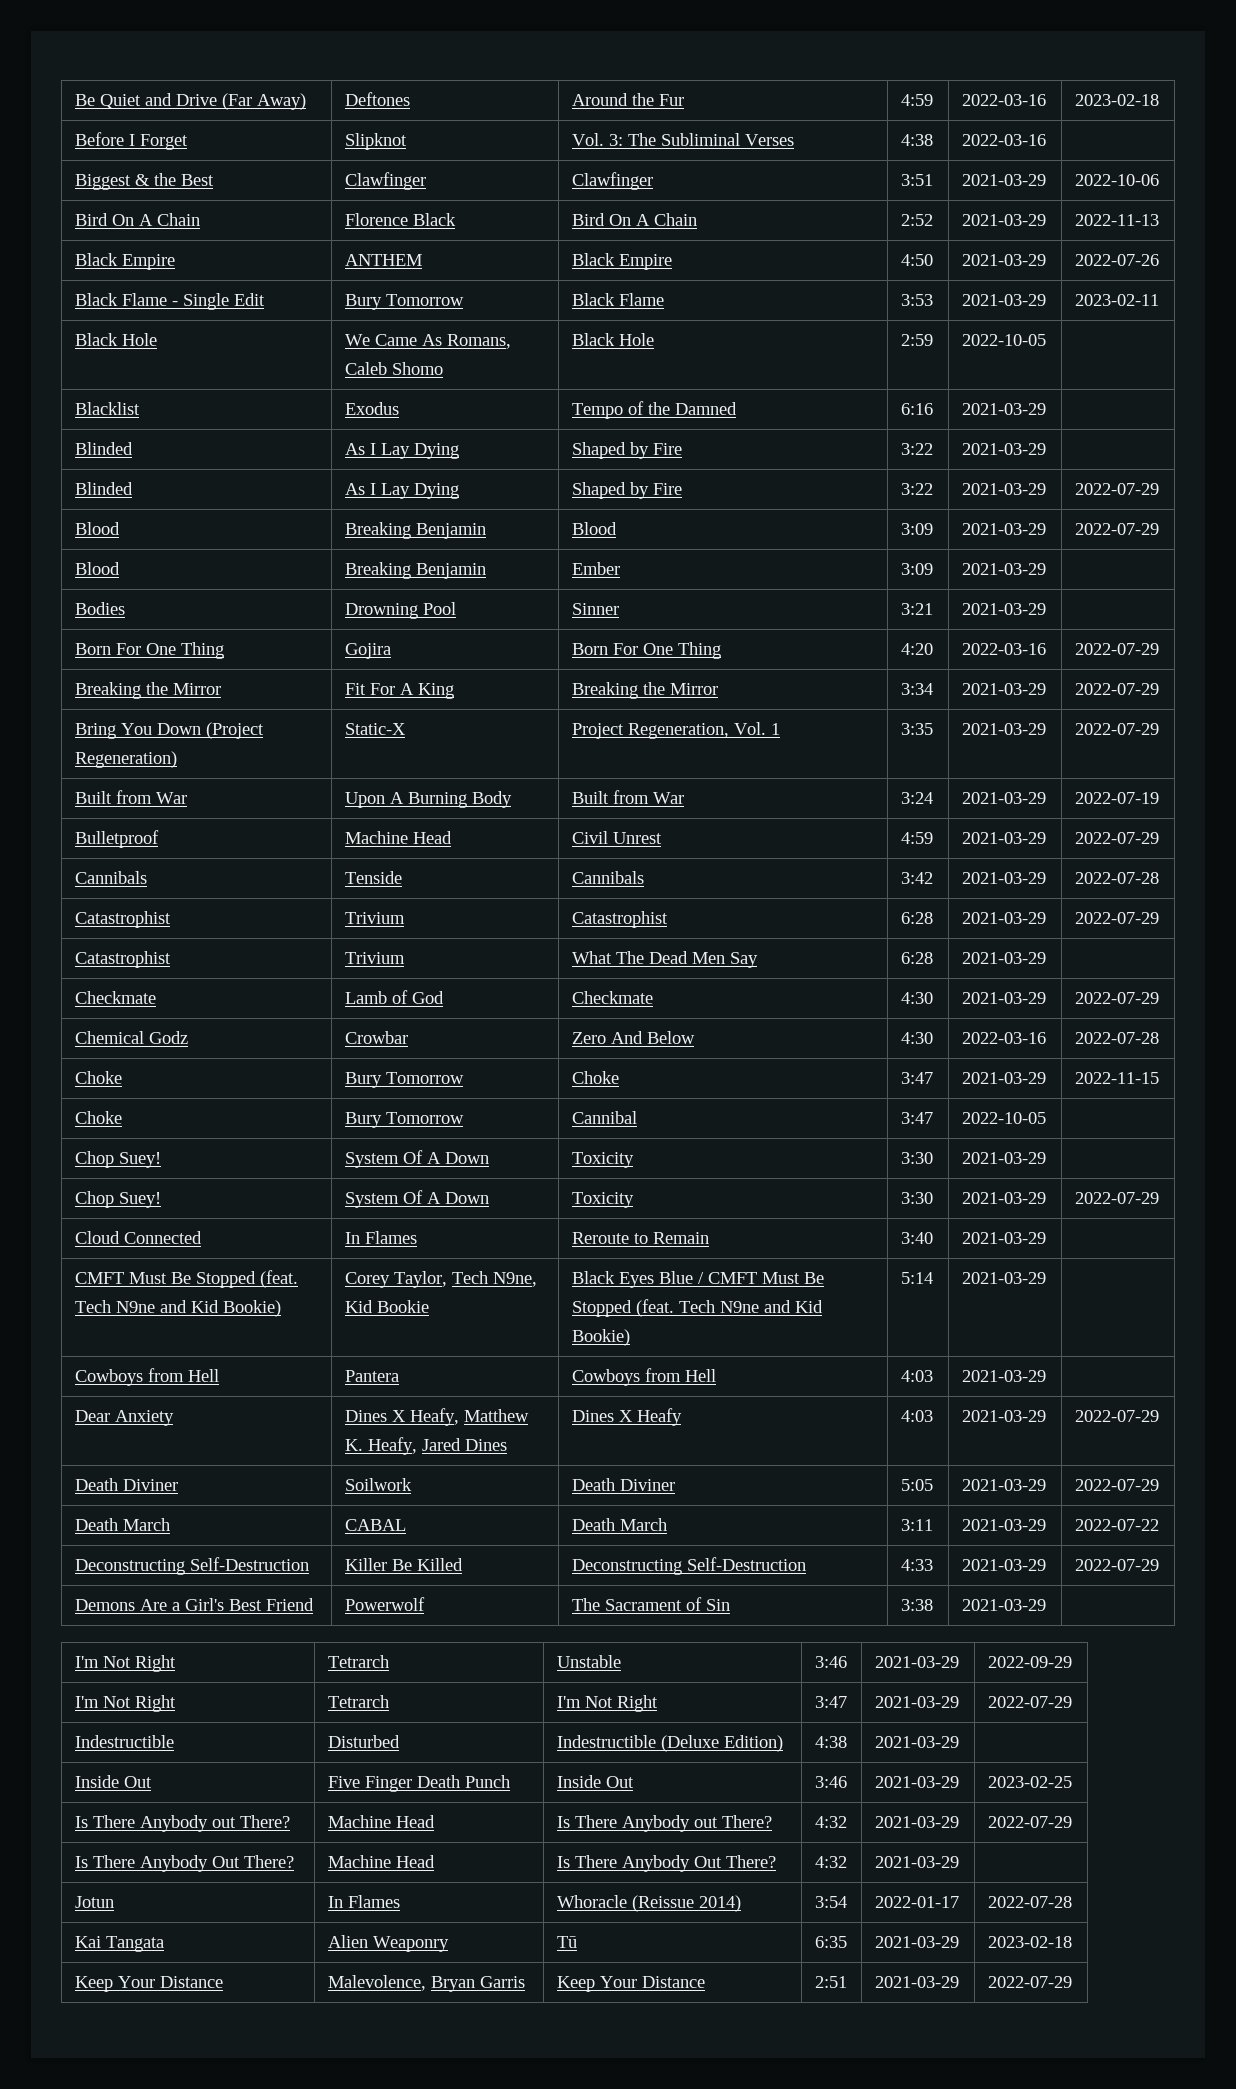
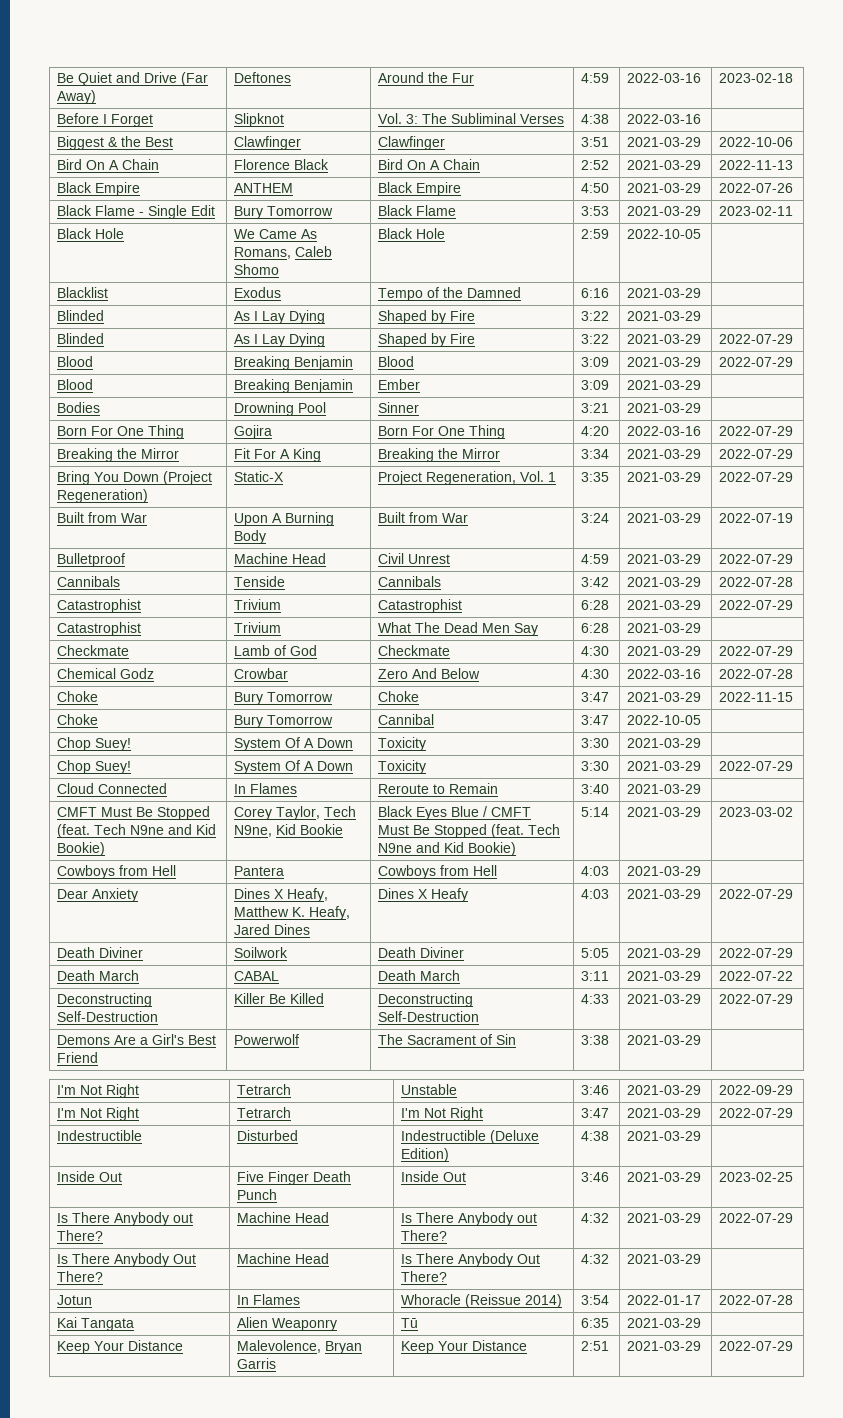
(1046, 1278) none -> [719,807,794,817] 2023-03-02
[987,1936,1072,1948] 2023-02-18 -> (702, 1323) none

